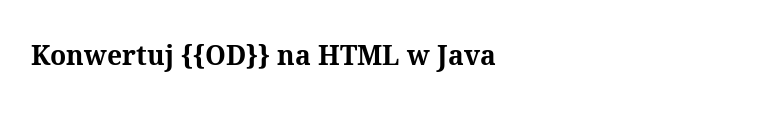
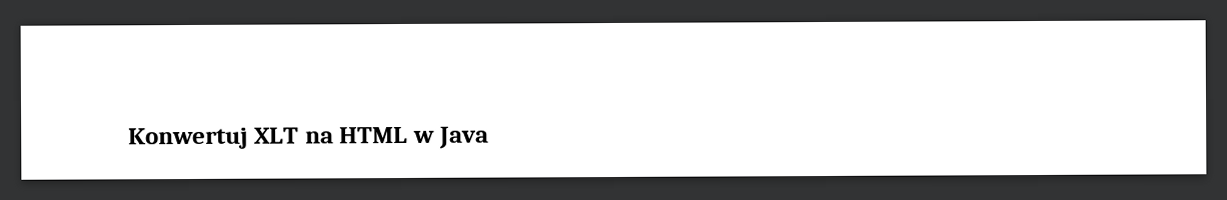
[181,44,271,69] {{OD}} -> [253,127,299,144] XLT

